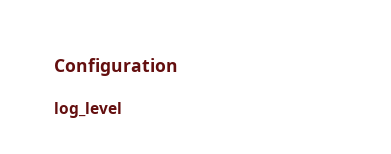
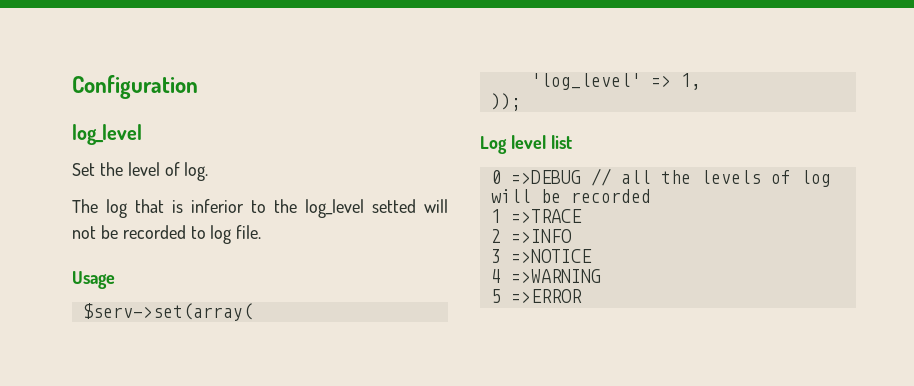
(122, 110) none -> [72,162,209,181] [72,199,448,218] [72,225,262,244] [72,271,115,289] [82,303,253,321] [530,73,701,90] [490,93,521,111] [480,135,572,154] [490,168,831,187] [490,189,651,203] [490,209,582,223] [490,229,572,243] [490,249,592,263] [490,269,601,283] [490,289,582,303] // Set the level of log. // The log that is inferior to the log_level setted will not be recorded to log file. // Usage // $serv->set(array( // 'log_level' => 1, // )); // Log level list // 0 =>DEBUG // all the levels of log will be recorded // 1 =>TRACE // 2 =>INFO // 3 =>NOTICE // 4 =>WARNING // 5 =>ERROR

